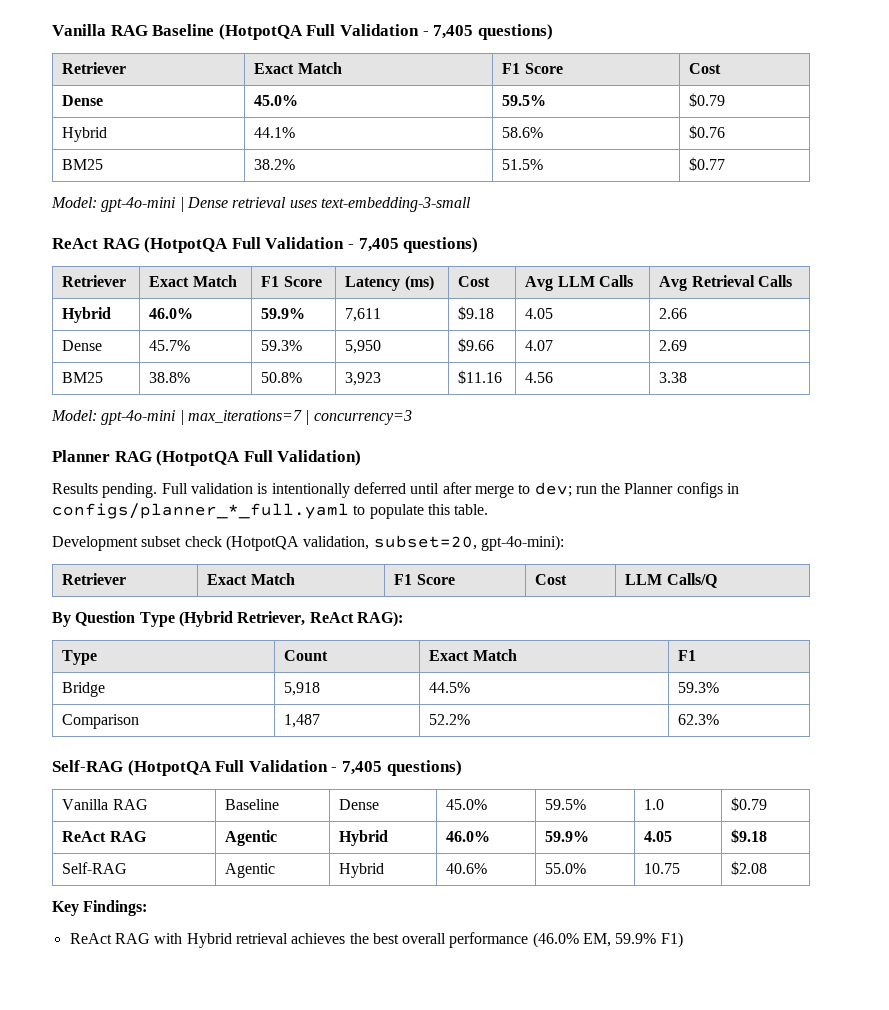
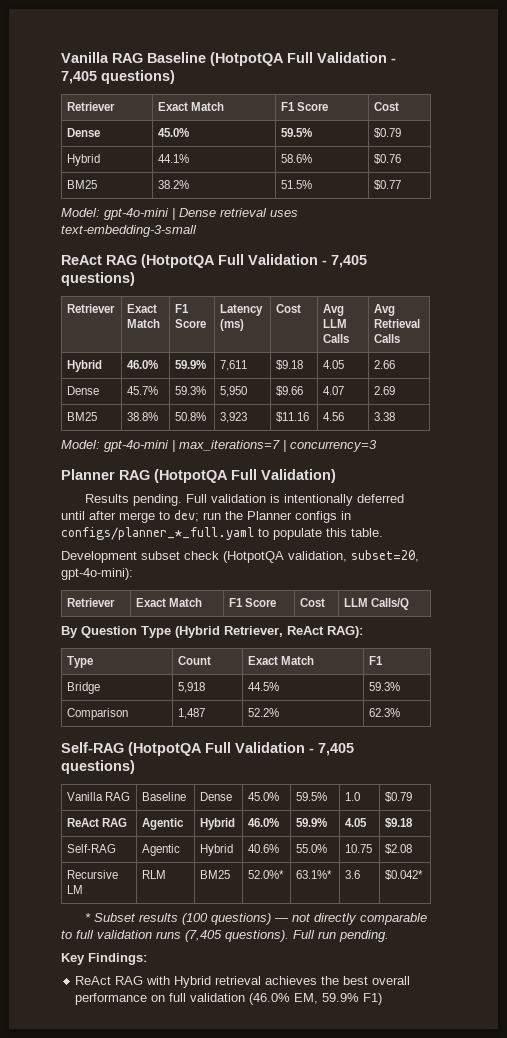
(768, 868) none -> [67,870,119,879] [67,885,84,894] [142,870,167,879] [200,870,231,879] [248,870,285,879] [296,870,333,879] [345,870,361,879] [385,870,424,880] [85,913,428,925] [61,930,389,942] // Recursive LM | RLM | BM25 | 52.0%* | 63.1%* | 3.6 | $0.042* // * Subset results (100 questions) — not directly comparable to full validation runs (7,405 questions). Full run pending.
(529, 940) none -> [151,993,246,1002] on full validation

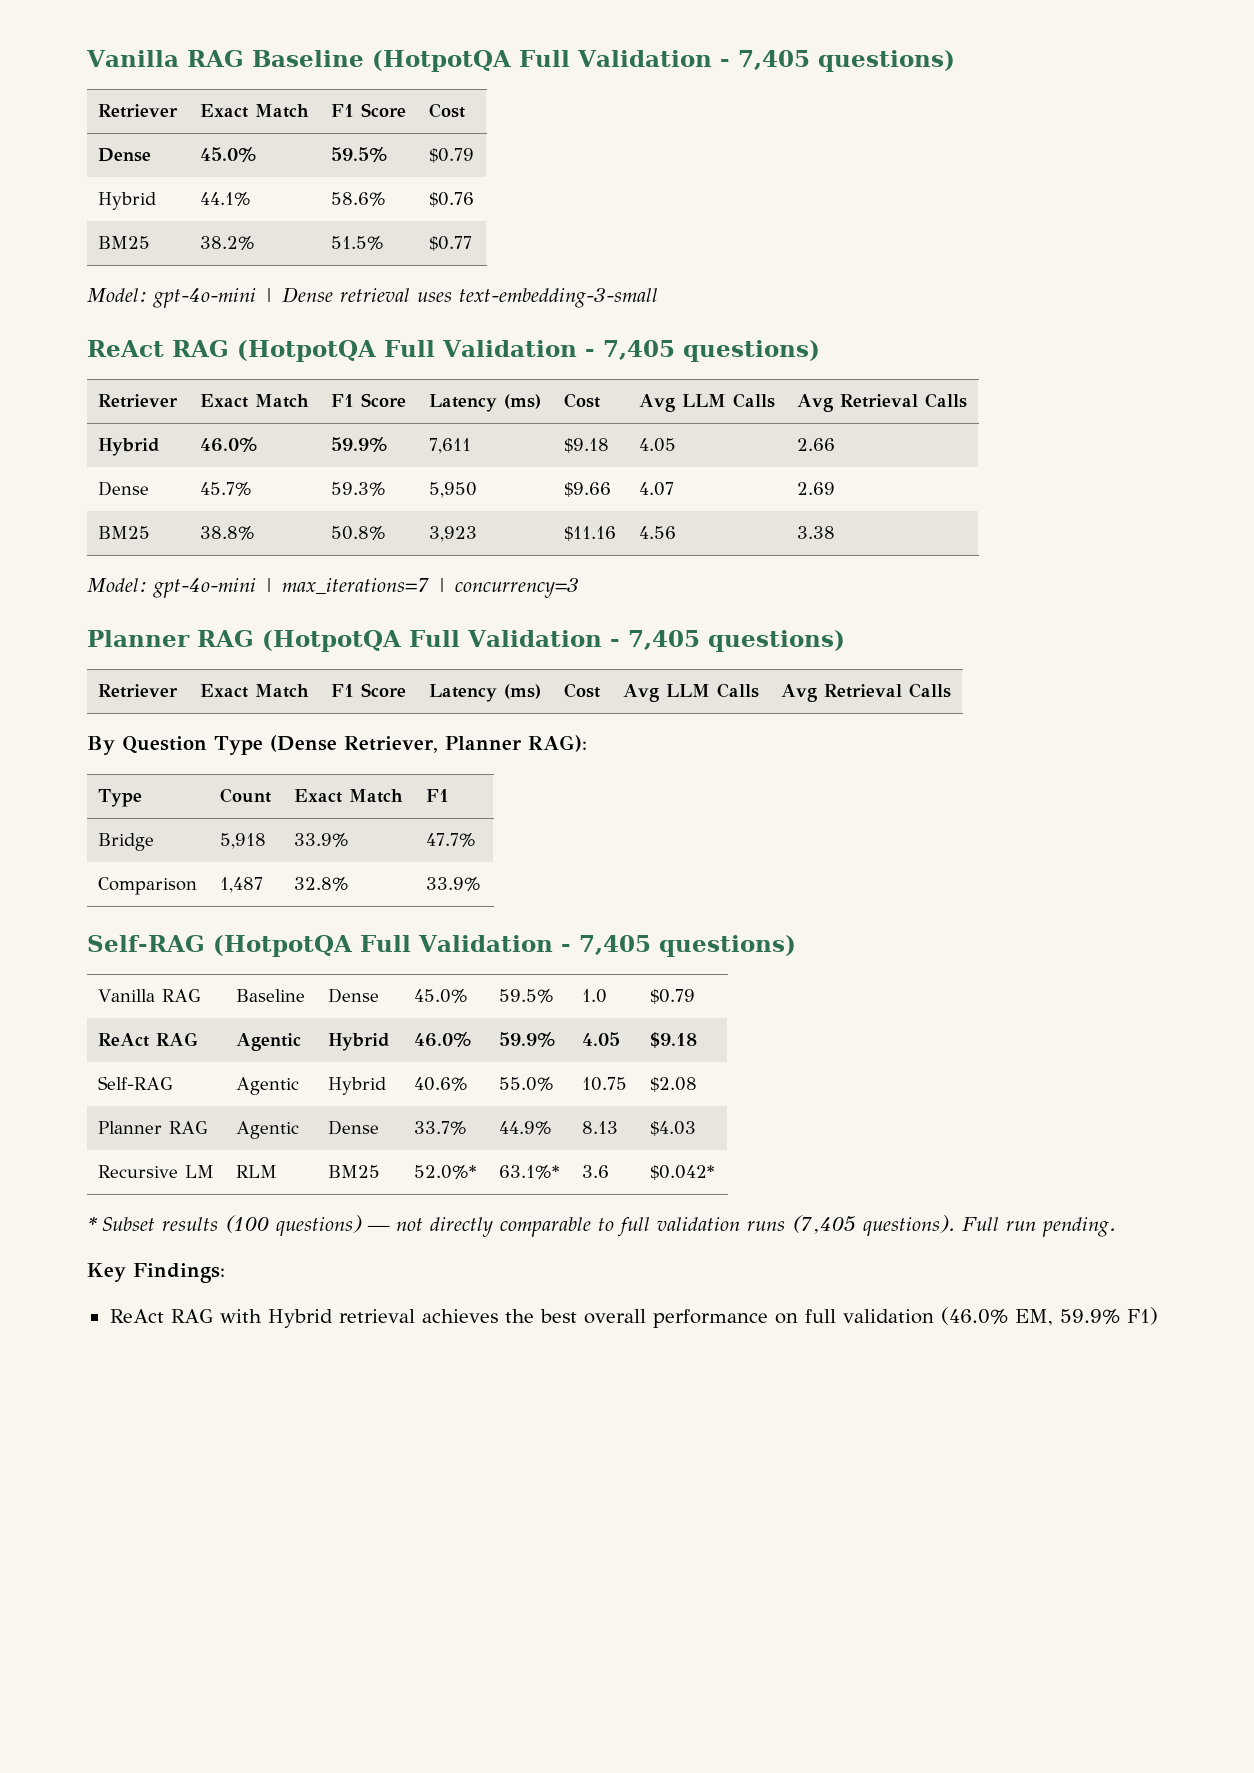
[261,469,336,483] [85,494,405,506] [61,510,351,523] [61,527,383,540] [61,550,419,563] [61,568,133,580] [67,598,116,607] [136,598,203,607] [229,598,277,607] [300,598,326,607] [344,598,410,610] Validation) // Results pending. Full validation is intentionally deferred until after merge to dev; run the Planner configs in configs/planner_*_full.yaml to populate this table. // Development subset check (HotpotQA validation, subset=20, gpt-4o-mini): // Retriever | Exact Match | F1 Score | Cost | LLM Calls/Q -> [467,630,845,652] [98,684,179,698] [200,684,310,698] [331,683,407,697] [429,684,542,702] [564,683,601,698] [623,683,760,702] [781,683,952,702] Validation - 7,405 questions) // Retriever | Exact Match | F1 Score | Latency (ms) | Cost | Avg LLM Calls | Avg Retrieval Calls
[175,626,324,638] (Hybrid Retriever, ReAct -> [269,735,522,753] (Dense Retriever, Planner
[248,682,280,691] [369,682,401,691] 44.5% | 59.3% -> [294,833,350,847] [426,833,477,847] 33.9% | 47.7%
[248,708,280,717] [369,708,401,717] 52.2% | 62.3% -> [294,877,350,891] [426,877,482,891] 32.8% | 33.9%
(413, 849) none -> [98,1121,209,1134] [236,1121,300,1139] [328,1120,380,1135] [414,1121,468,1135] [499,1121,553,1135] [582,1121,619,1134] [650,1121,697,1136] // Planner RAG | Agentic | Dense | 33.7% | 44.9% | 8.13 | $4.03

